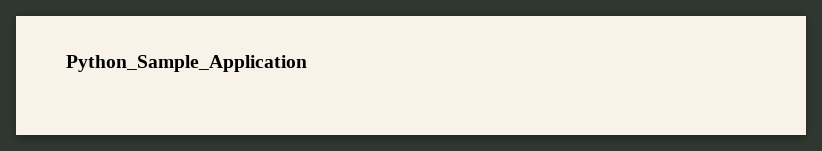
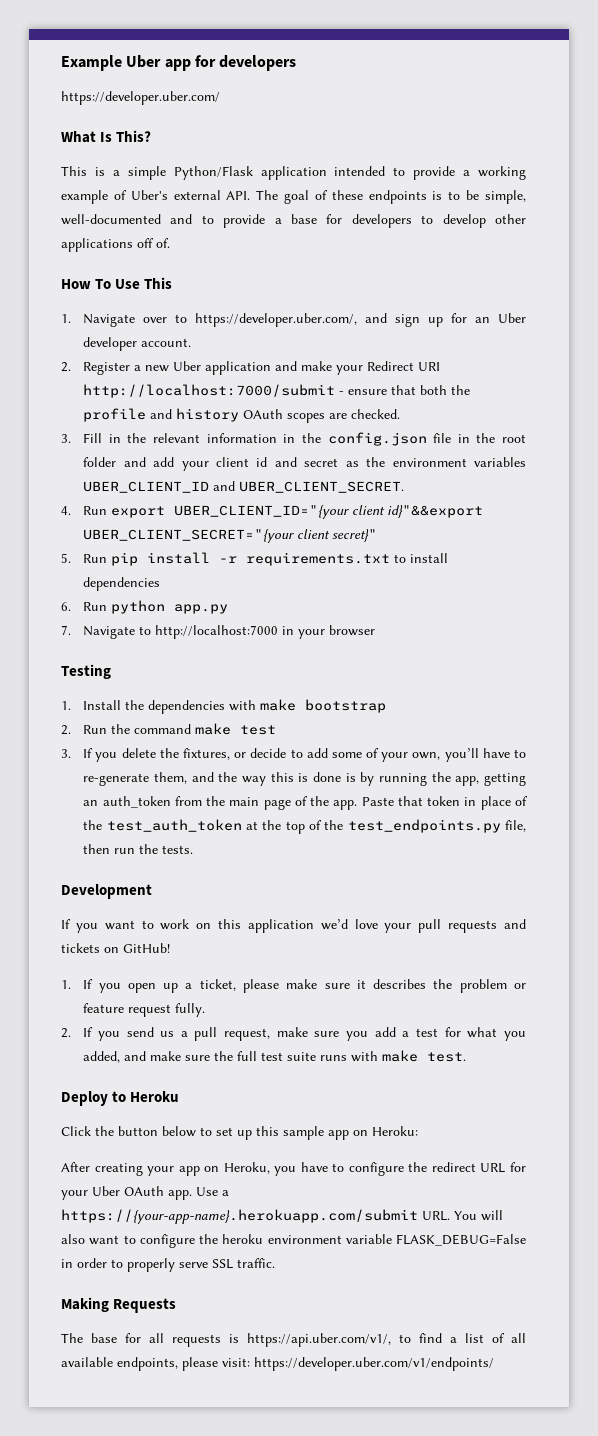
[66,55,307,72] Python_Sample_Application -> [61,55,297,71] [61,91,220,105] [61,130,152,143] [61,166,526,180] [61,190,527,204] [61,214,526,228] [61,238,170,252] [61,277,173,289] [61,313,526,327] [83,337,192,351] [61,361,441,375] [83,384,471,398] [83,408,401,423] [61,432,527,446] [83,457,526,471] [83,481,405,493] [61,505,484,519] [83,529,378,543] [61,552,449,566] [83,577,161,591] [61,600,229,614] [61,625,376,639] [61,664,111,679] [61,699,387,714] [61,723,277,735] [61,748,527,762] [83,772,526,786] [83,796,528,810] [83,819,526,834] [83,844,194,854] [61,884,152,899] [61,919,527,933] [61,943,170,953] [61,979,527,993] [83,1003,206,1017] [61,1027,526,1041] [83,1050,467,1063] [61,1091,180,1106] [61,1126,418,1140] [61,1162,527,1176] [61,1186,229,1200] [61,1209,503,1224] [61,1234,526,1248] [61,1258,275,1272] [61,1297,177,1313] [61,1333,526,1347] [61,1357,494,1371] Example Uber app for developers // https://developer.uber.com/ // What Is This? // This is a simple Python/Flask application intended to provide a working example of Uber's external API. The goal of these endpoints is to be simple, well-documented and to provide a base for developers to develop other applications off of. // How To Use This // 1. Navigate over to https://developer.uber.com/, and sign up for an Uber developer account. // 2. Register a new Uber application and make your Redirect URI http://localhost:7000/submit - ensure that both the profile and history OAuth scopes are checked. // 3. Fill in the relevant information in the config.json file in the root folder and add your client id and secret as the environment variables UBER_CLIENT_ID and UBER_CLIENT_SECRET. // 4. Run export UBER_CLIENT_ID="{your client id}"&&export UBER_CLIENT_SECRET="{your client secret}" // 5. Run pip install -r requirements.txt to install dependencies // 6. Run python app.py // 7. Navigate to http://localhost:7000 in your browser // Testing // 1. Install the dependencies with make bootstrap // 2. Run the command make test // 3. If you delete the fixtures, or decide to add some of your own, you’ll have to re-generate them, and the way this is done is by running the app, getting an auth_token from the main page of the app. Paste that token in place of the test_auth_token at the top of the test_endpoints.py file, then run the tests. // Development // If you want to work on this application we’d love your pull requests and tickets on GitHub! // 1. If you open up a ticket, please make sure it describes the problem or feature request fully. // 2. If you send us a pull request, make sure you add a test for what you added, and make sure the full test suite runs with make test. // Deploy to Heroku // Click the button below to set up this sample app on Heroku: // After creating your app on Heroku, you have to configure the redirect URL for your Uber OAuth app. Use a https://{your-app-name}.herokuapp.com/submit URL. You will also want to configure the heroku environment variable FLASK_DEBUG=False in order to properly serve SSL traffic. // Making Requests // The base for all requests is https://api.uber.com/v1/, to find a list of all available endpoints, please visit: https://developer.uber.com/v1/endpoints/

